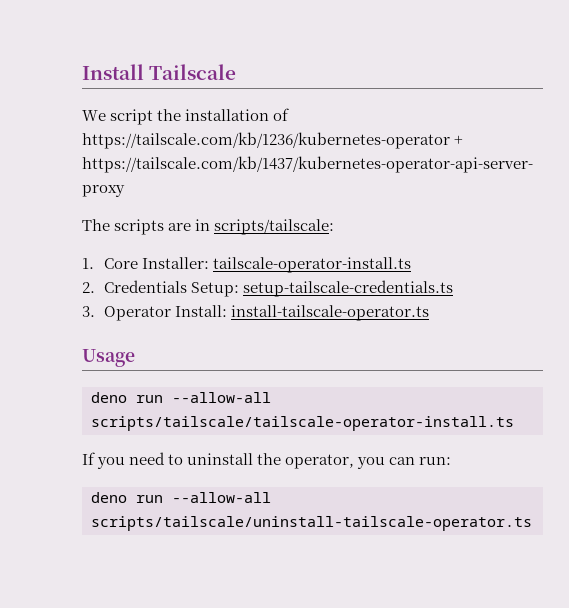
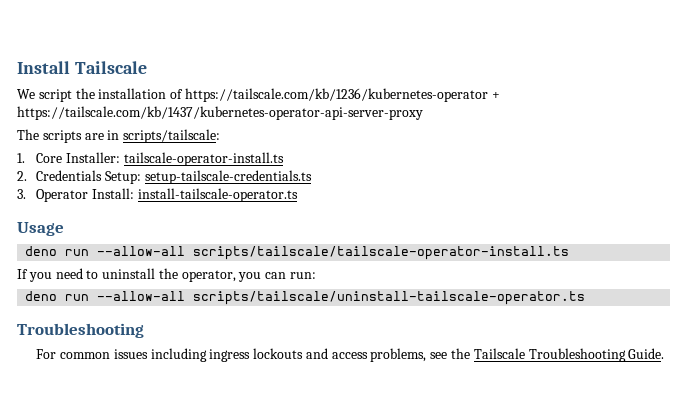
(532, 523) none -> [17,323,144,338] [36,348,665,362] // Troubleshooting // For common issues including ingress lockouts and access problems, see the Tailscale Troubleshooting Guide.

